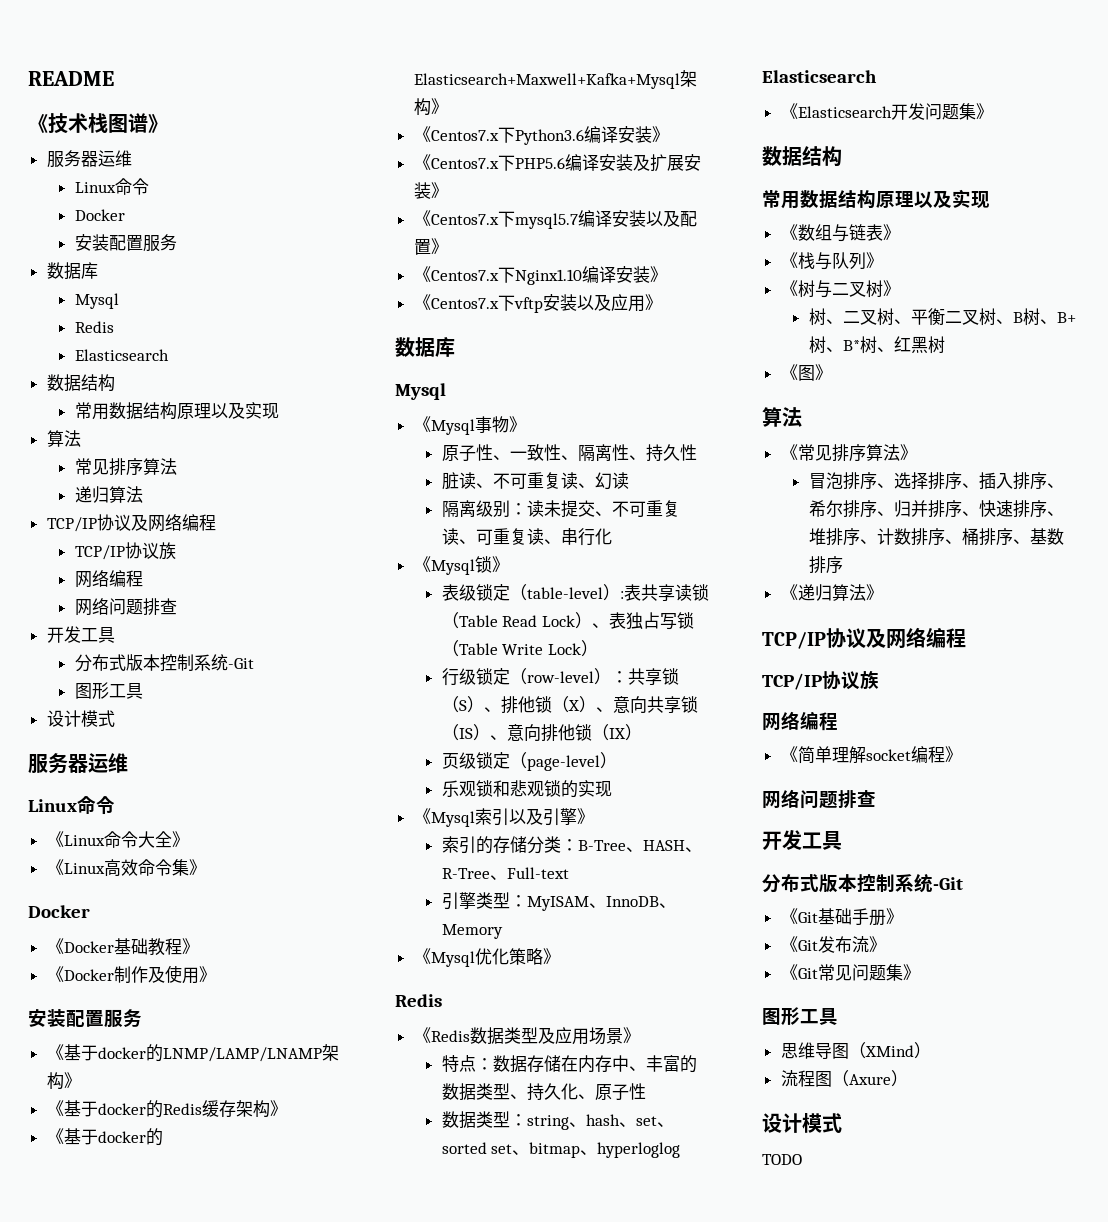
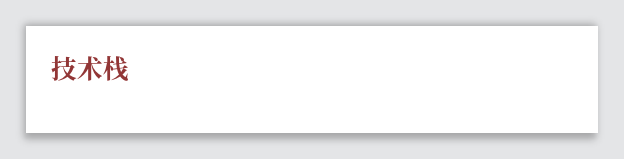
[28,71,114,86] [28,113,168,134] [46,150,132,168] [74,178,149,195] [74,209,125,221] [74,234,177,252] [46,262,98,280] [74,293,119,309] [74,321,114,333] [74,349,169,361] [46,374,115,392] [74,402,279,420] [46,430,81,447] [74,458,177,476] [74,486,143,503] [46,514,216,532] [74,542,176,560] [74,570,143,588] [74,598,177,616] [46,626,115,643] [74,654,254,672] [74,682,143,699] [46,710,115,727] [28,753,128,774] [28,796,115,815] [46,831,189,848] [46,859,206,877] [28,905,90,918] [46,938,199,956] [46,965,216,984] [28,1009,142,1028] [46,1044,339,1062] [46,1072,81,1090] [46,1100,287,1118] [46,1128,163,1146] [413,70,697,89] [413,98,448,116] [413,126,669,145] [413,154,701,172] [413,182,448,199] [413,210,697,229] [413,238,448,255] [413,266,667,285] [413,294,662,313] [395,337,455,357] [395,383,446,400] [413,416,526,435] [441,444,697,462] [441,472,629,490] [441,500,680,518] [441,528,612,546] [413,556,509,575] [441,584,709,602] [441,612,694,630] [441,640,598,657] [441,668,679,686] [441,696,698,714] [441,724,642,742] [441,752,617,771] [441,780,612,798] [413,808,594,827] [441,836,702,854] [441,867,569,880] [441,892,676,911] [441,924,503,939] [413,948,560,967] [395,994,442,1007] [413,1027,640,1045] [441,1055,697,1073] [441,1083,646,1101] [441,1111,674,1130] [441,1142,681,1158] [762,70,877,83] [780,103,993,120] [762,146,842,167] [762,189,990,209] [780,224,900,242] [780,252,883,270] [780,280,900,298] [808,308,1076,326] [808,336,945,354] [780,364,832,381] [762,407,802,427] [780,444,917,462] [808,472,1064,490] [808,500,1064,518] [808,528,1064,546] [808,556,843,574] [780,584,883,601] [762,627,966,649] [762,670,879,690] [762,711,838,731] [780,746,962,764] [762,789,876,809] [762,830,842,850] [762,873,963,893] [780,908,903,926] [780,936,886,953] [780,964,920,981] [762,1007,838,1026] [780,1042,931,1059] [780,1070,908,1087] [762,1113,842,1133] [762,1154,802,1165] README // 《技术栈图谱》 // 服务器运维 // Linux命令 // Docker // 安装配置服务 // 数据库 // Mysql // Redis // Elasticsearch // 数据结构 // 常用数据结构原理以及实现 // 算法 // 常见排序算法 // 递归算法 // TCP/IP协议及网络编程 // TCP/IP协议族 // 网络编程 // 网络问题排查 // 开发工具 // 分布式版本控制系统-Git // 图形工具 // 设计模式 // 服务器运维 // Linux命令 // 《Linux命令大全》 // 《Linux高效命令集》 // Docker // 《Docker基础教程》 // 《Docker制作及使用》 // 安装配置服务 // 《基于docker的LNMP/LAMP/LNAMP架构》 // 《基于docker的Redis缓存架构》 // 《基于docker的Elasticsearch+Maxwell+Kafka+Mysql架构》 // 《Centos7.x下Python3.6编译安装》 // 《Centos7.x下PHP5.6编译安装及扩展安装》 // 《Centos7.x下mysql5.7编译安装以及配置》 // 《Centos7.x下Nginx1.10编译安装》 // 《Centos7.x下vftp安装以及应用》 // 数据库 // Mysql // 《Mysql事物》 // 原子性、一致性、隔离性、持久性 // 脏读、不可重复读、幻读 // 隔离级别：读未提交、不可重复读、可重复读、串行化 // 《Mysql锁》 // 表级锁定（table-level）:表共享读锁（Table Read Lock）、表独占写锁（Table Write Lock） // 行级锁定（row-level）：共享锁（S）、排他锁（X）、意向共享锁（IS）、意向排他锁（IX） // 页级锁定（page-level） // 乐观锁和悲观锁的实现 // 《Mysql索引以及引擎》 // 索引的存储分类：B-Tree、HASH、R-Tree、Full-text // 引擎类型：MyISAM、InnoDB、Memory // 《Mysql优化策略》 // Redis // 《Redis数据类型及应用场景》 // 特点：数据存储在内存中、丰富的数据类型、持久化、原子性 // 数据类型：string、hash、set、sorted set、bitmap、hyperloglog // Elasticsearch // 《Elasticsearch开发问题集》 // 数据结构 // 常用数据结构原理以及实现 // 《数组与链表》 // 《栈与队列》 // 《树与二叉树》 // 树、二叉树、平衡二叉树、B树、B+树、B*树、红黑树 // 《图》 // 算法 // 《常见排序算法》 // 冒泡排序、选择排序、插入排序、希尔排序、归并排序、快速排序、堆排序、计数排序、桶排序、基数排序 // 《递归算法》 // TCP/IP协议及网络编程 // TCP/IP协议族 // 网络编程 // 《简单理解socket编程》 // 网络问题排查 // 开发工具 // 分布式版本控制系统-Git // 《Git基础手册》 // 《Git发布流》 // 《Git常见问题集》 // 图形工具 // 思维导图（XMind） // 流程图（Axure） // 设计模式 // TODO -> [51,55,129,82] 技术栈

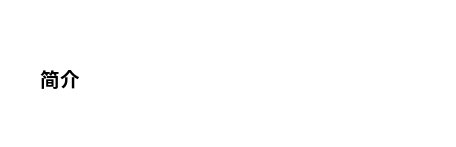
[51,55,129,82] 技术栈 -> [40,70,80,89] 简介

